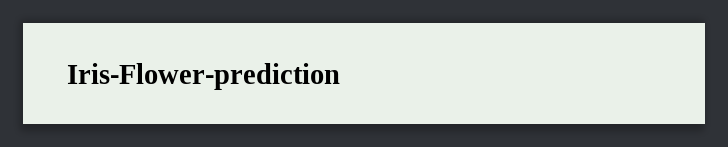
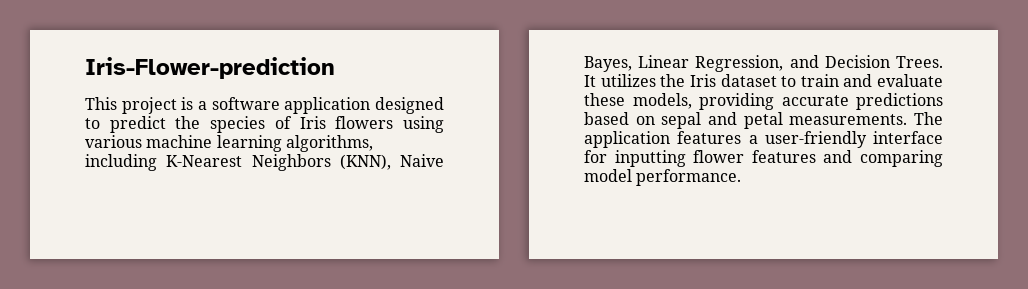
(340, 76) none -> [85,97,445,114] [85,116,445,133] [85,135,373,152] [85,154,444,171] [584,55,943,72] [584,74,943,87] [584,93,943,110] [584,112,943,129] [584,131,943,148] [584,150,943,167] [584,169,742,186] // This project is a software application designed to predict the species of Iris flowers using various machine learning algorithms, including K-Nearest Neighbors (KNN), Naive Bayes, Linear Regression, and Decision Trees. It utilizes the Iris dataset to train and evaluate these models, providing accurate predictions based on sepal and petal measurements. The application features a user-friendly interface for inputting flower features and comparing model performance.

